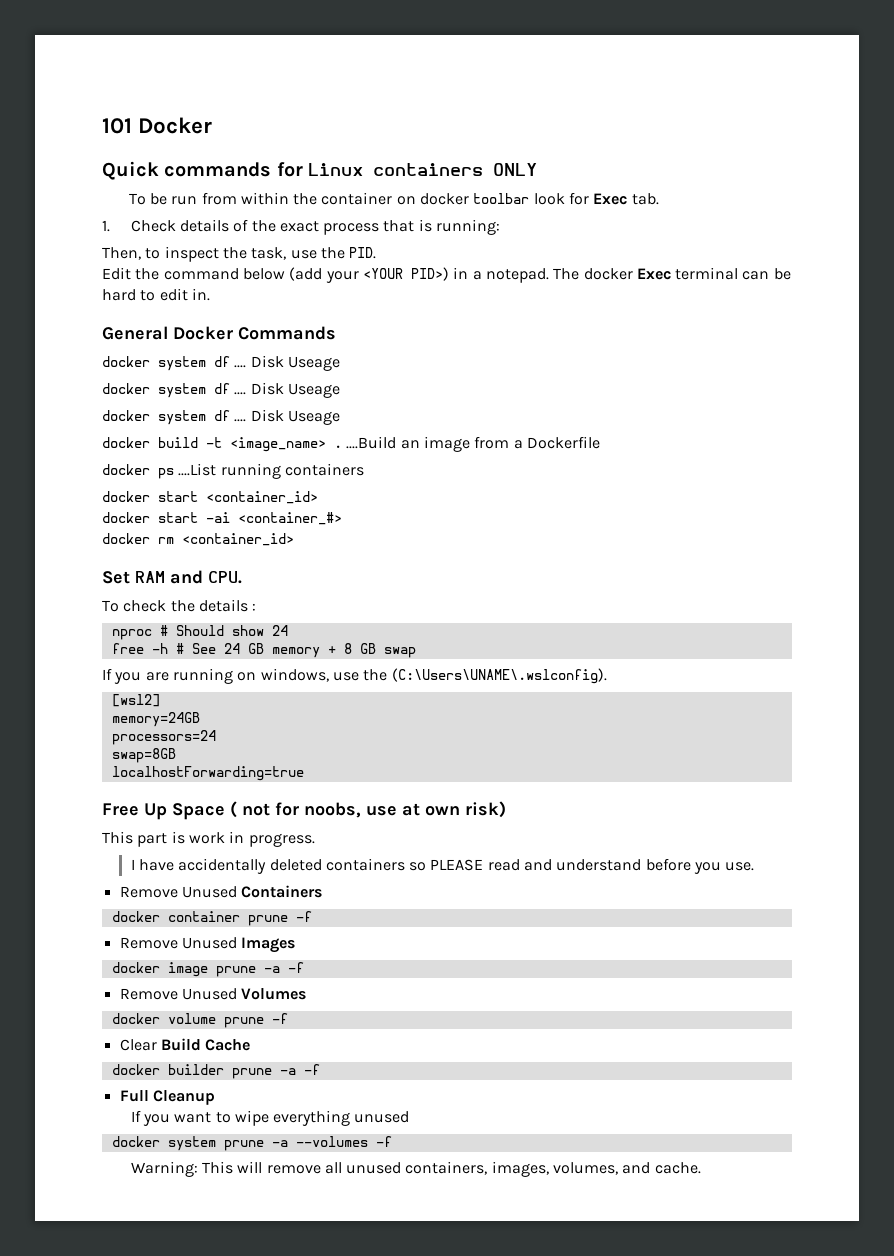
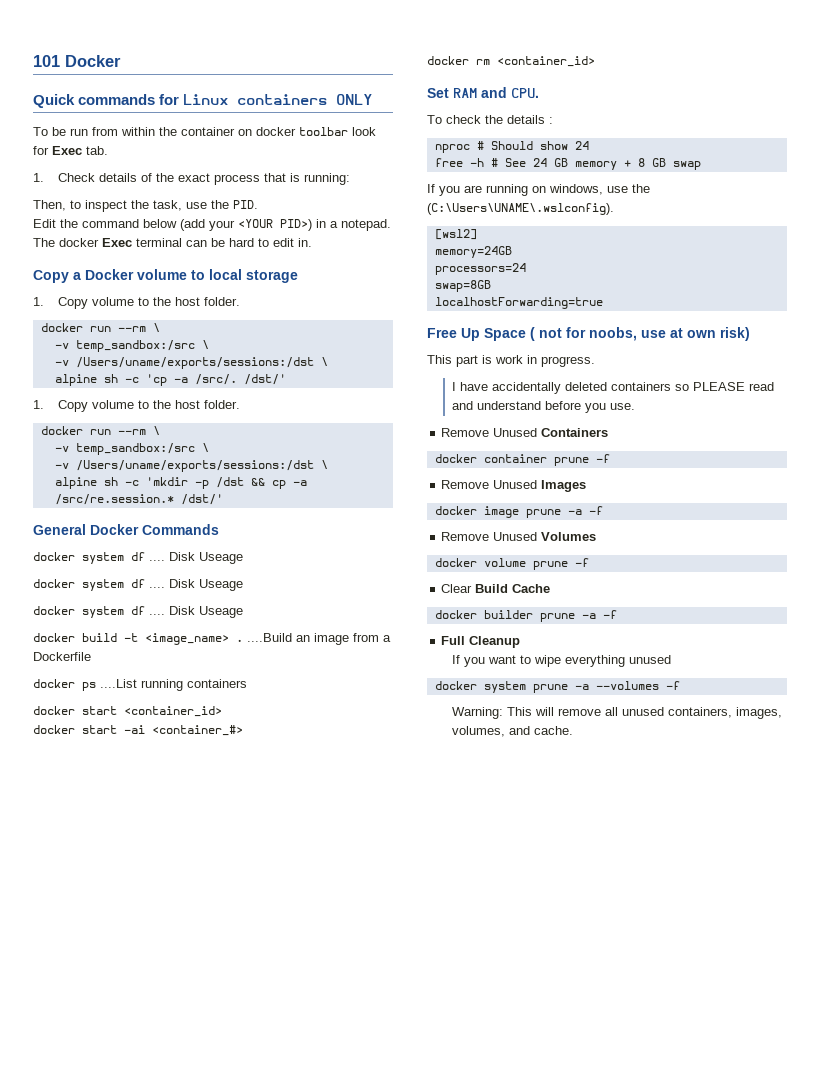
(210, 294) none -> [33,269,298,283] [33,297,241,309] [40,323,160,332] [54,340,209,352] [54,357,328,369] [54,374,286,386] [33,400,241,412] [40,426,160,435] [54,443,209,455] [54,460,328,472] [54,477,307,489] [54,494,223,505] // Copy a Docker volume to local storage // 1. Copy volume to the host folder. // docker run --rm \ // -v temp_sandbox:/src \ // -v /Users/uname/exports/sessions:/dst \ // alpine sh -c 'cp -a /src/. /dst/' // 1. Copy volume to the host folder. // docker run --rm \ // -v temp_sandbox:/src \ // -v /Users/uname/exports/sessions:/dst \ // alpine sh -c 'mkdir -p /dst && cp -a /src/re.session.* /dst/'

